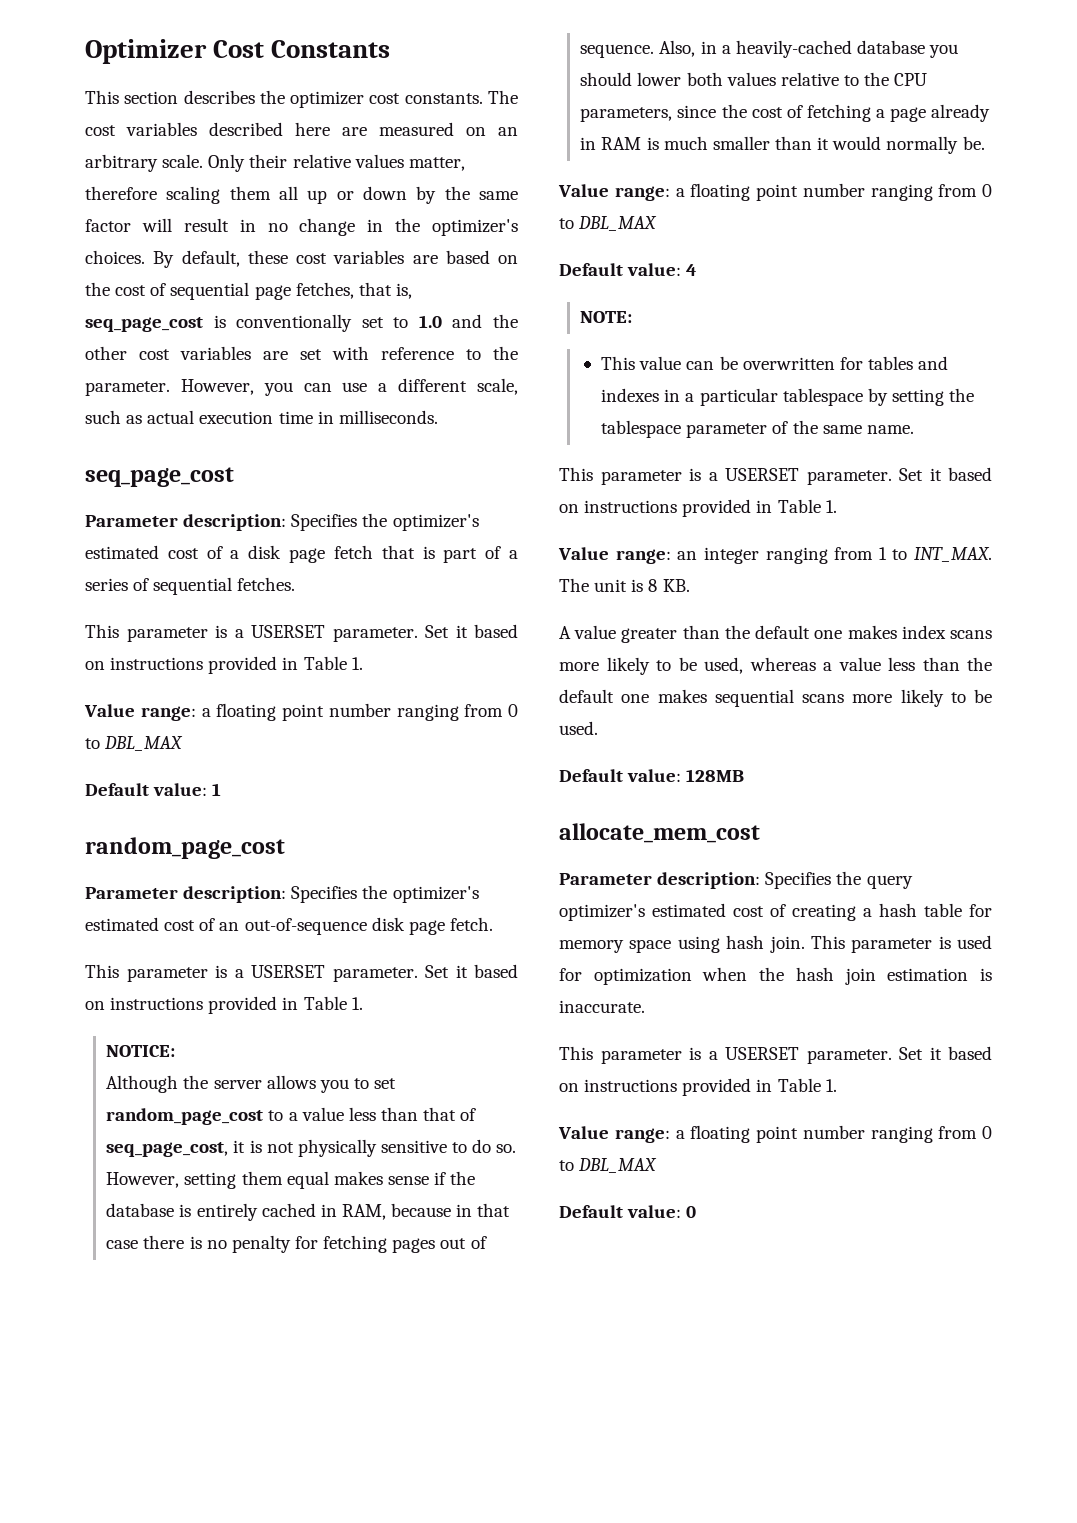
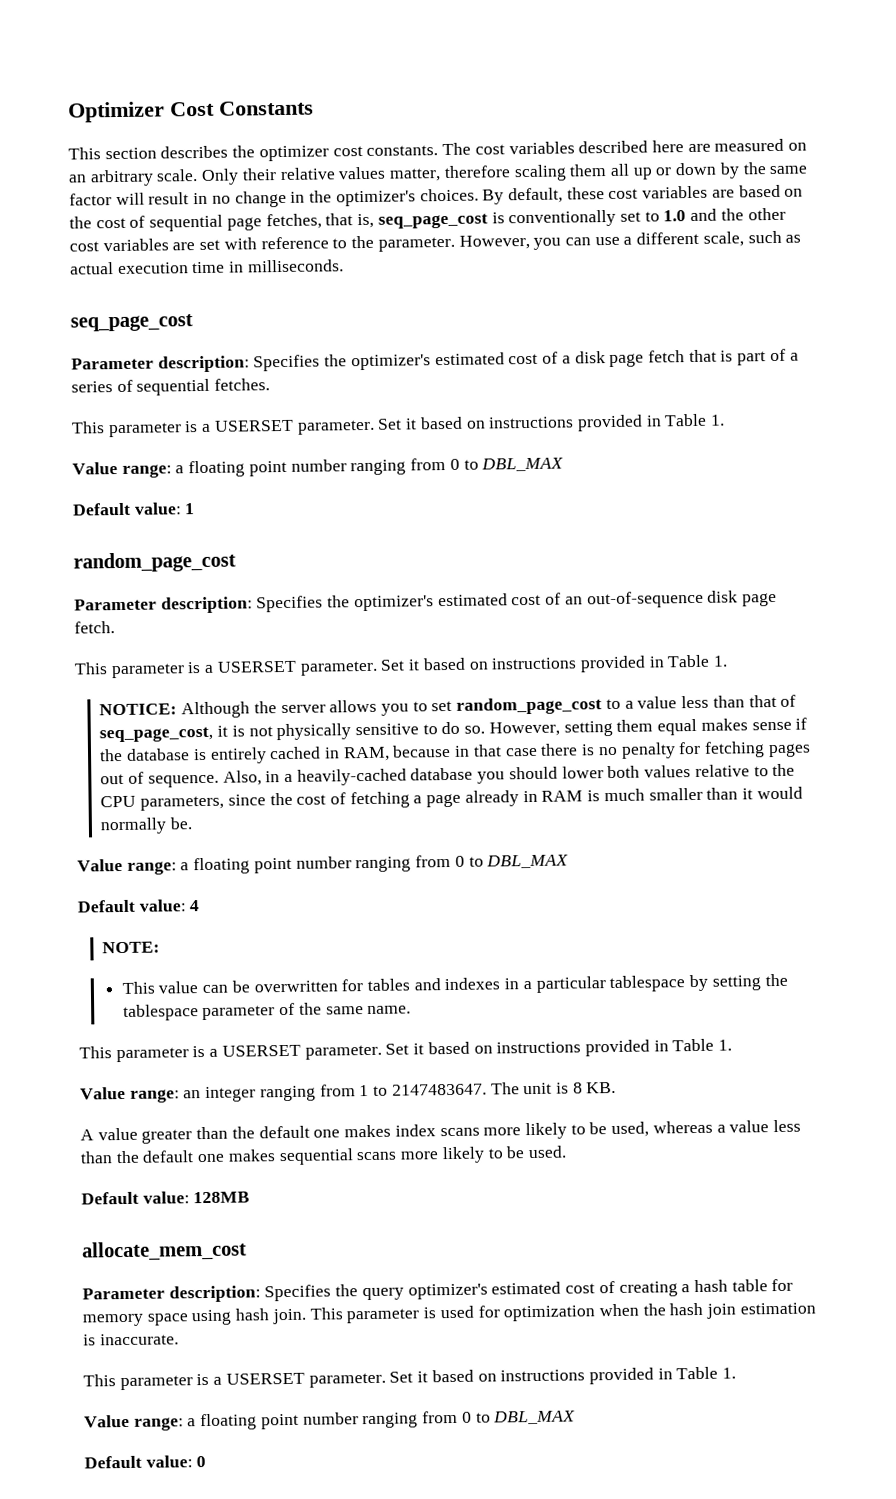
(176, 1051) // -> (178, 709) none
[914,547,992,562] INT_MAX. -> [391,1083,487,1096] 2147483647.

